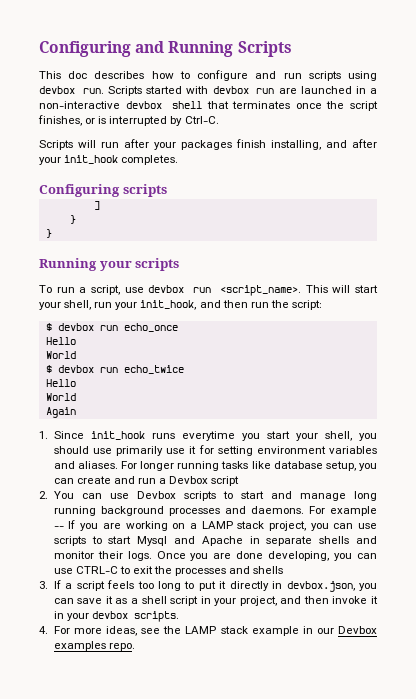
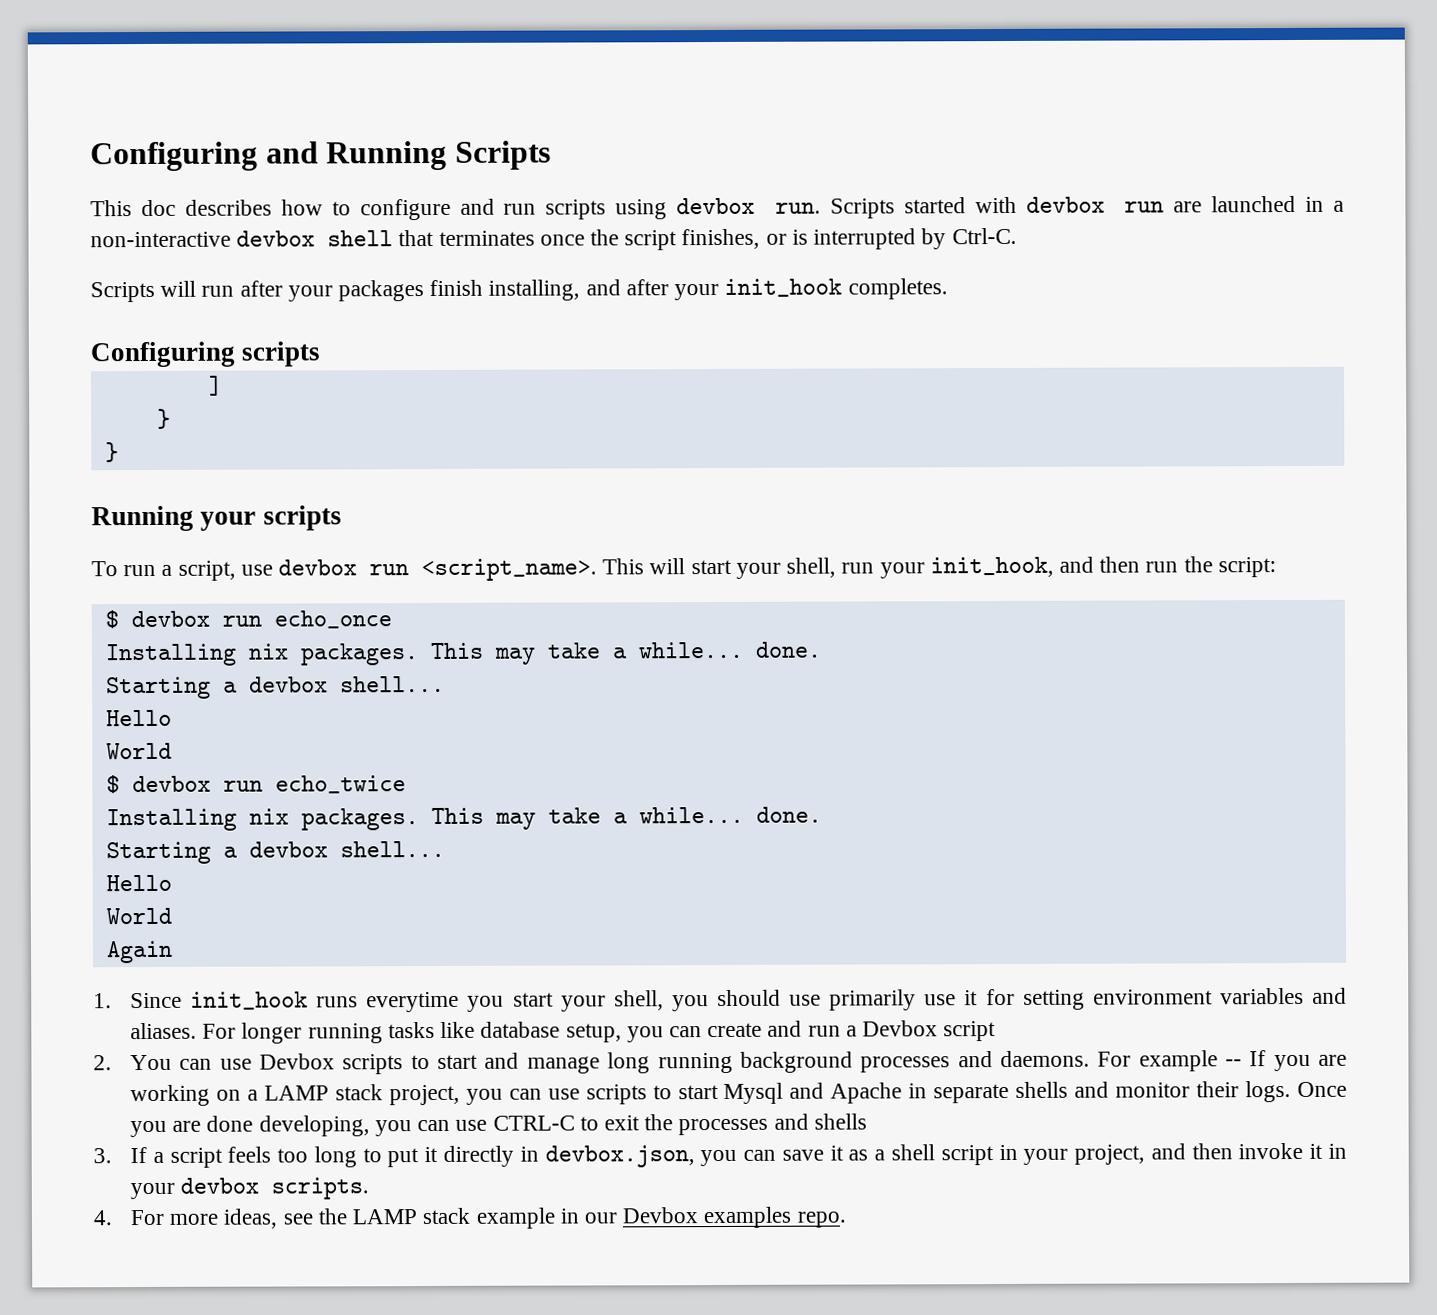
(178, 327) none -> [104,641,822,667] [105,675,445,700] // Installing nix packages. This may take a while... done. // Starting a devbox shell...
(184, 369) none -> [105,806,822,832] [105,840,445,865] // Installing nix packages. This may take a while... done. // Starting a devbox shell...

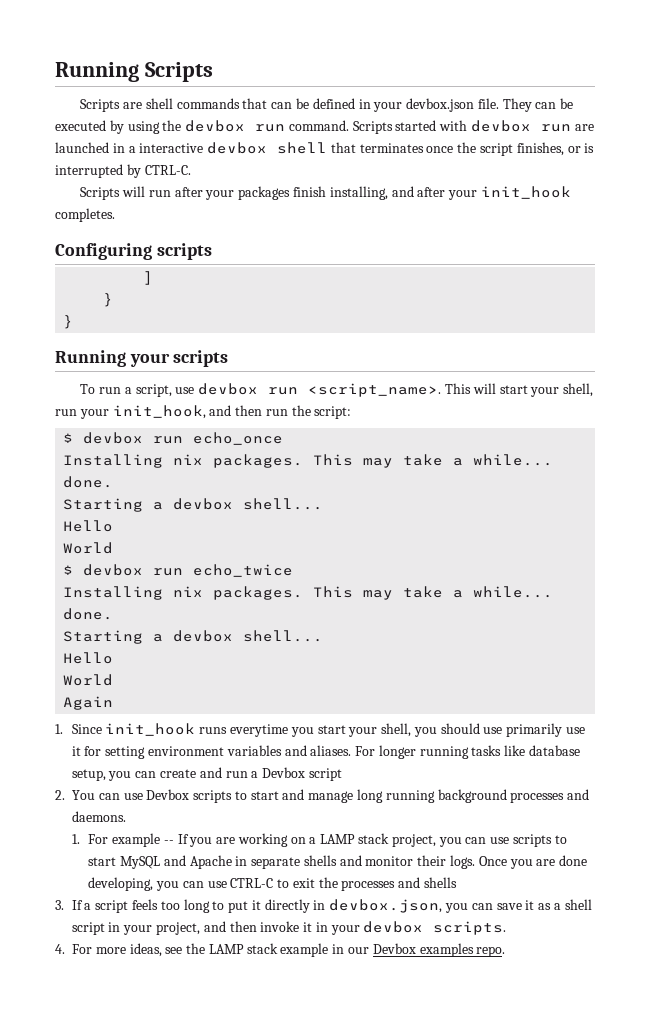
[90,141,319,172] Configuring and -> (55, 72) none
[90,197,821,221] This doc describes how to configure and run scripts using devbox run. -> [80,98,574,112] [55,120,349,134] Scripts are shell commands that can be defined in your devbox.json file. They can be executed by using the devbox run command.
[90,231,231,248] non-interactive -> [139,143,204,153] interactive
[951,227,1017,245] Ctrl-C. -> [144,165,191,175] CTRL-C.
(1090, 1059) none -> [71,834,80,844] // 1.
[723,1082,784,1104] Mysql -> [119,856,160,869] MySQL

